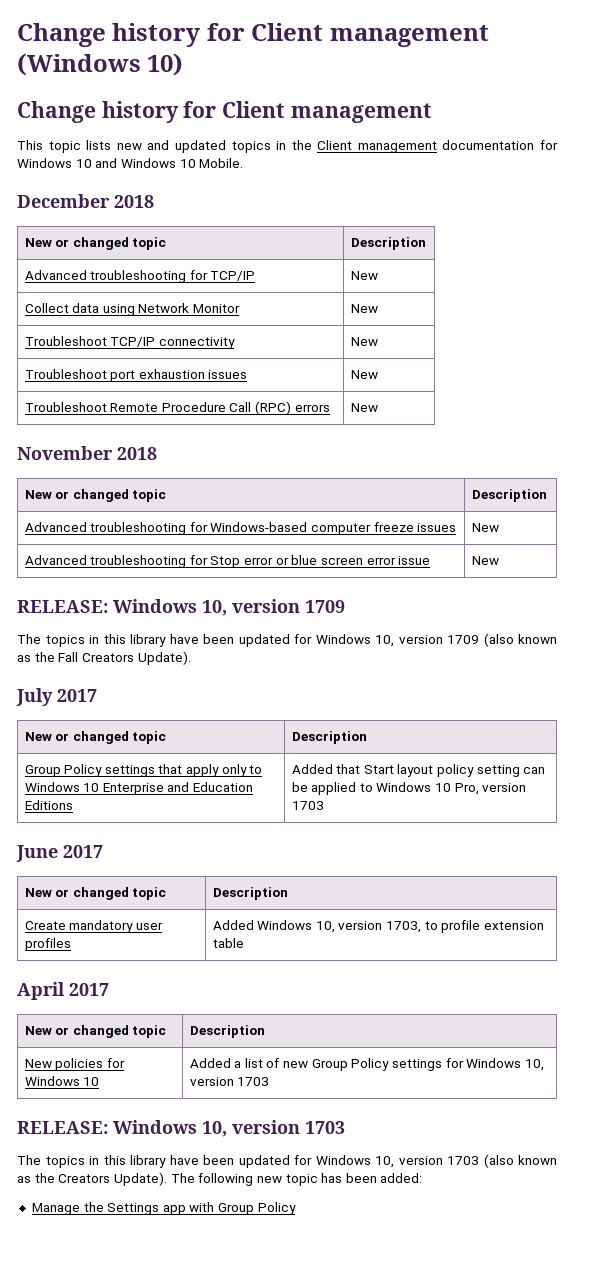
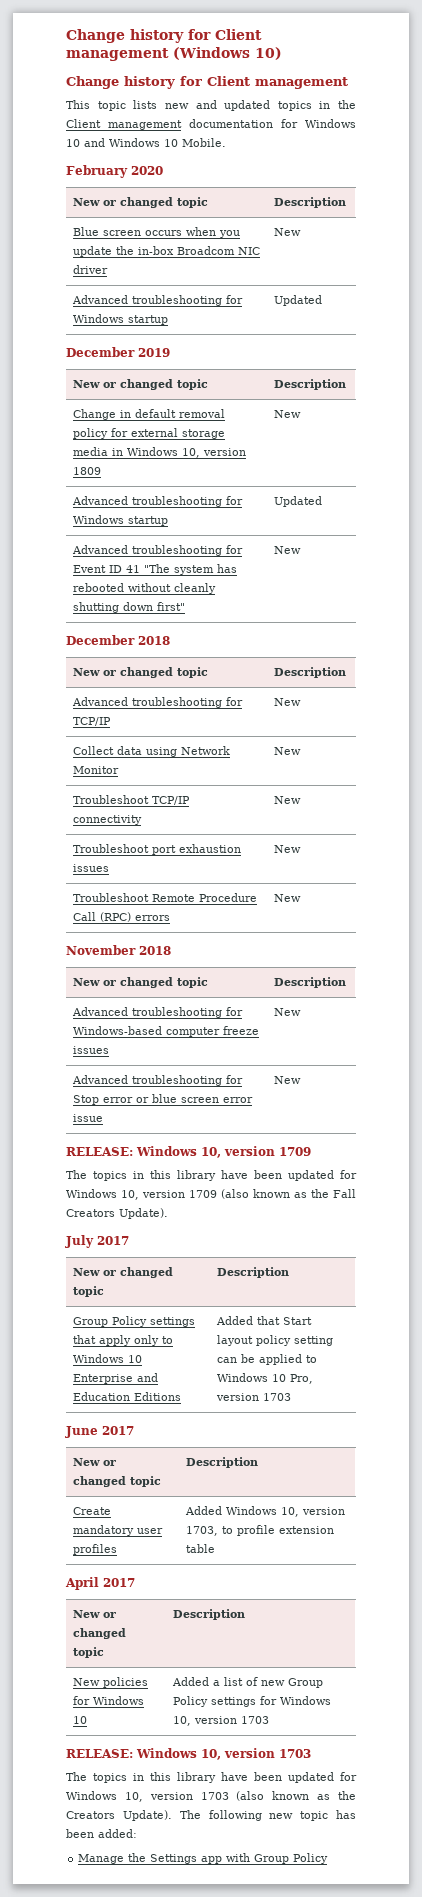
(244, 163) none -> [66,165,163,178] [73,197,209,208] [274,197,347,208] [73,227,241,238] [73,246,261,257] [73,265,109,274] [274,228,302,236] [72,295,244,306] [73,314,169,325] [274,295,323,306] [66,347,170,357] [73,379,209,390] [274,379,347,390] [73,409,226,420] [73,428,226,439] [73,447,247,458] [73,467,102,475] [274,410,302,418] [72,496,244,507] [73,515,169,526] [274,496,323,507] [72,545,244,556] [73,564,238,575] [73,583,217,594] [73,602,186,613] [274,546,302,554] // February 2020 // New or changed topic | Description // Blue screen occurs when you update the in-box Broadcom NIC driver | New // Advanced troubleshooting for Windows startup | Updated // December 2019 // New or changed topic | Description // Change in default removal policy for external storage media in Windows 10, version 1809 | New // Advanced troubleshooting for Windows startup | Updated // Advanced troubleshooting for Event ID 41 "The system has rebooted without cleanly shutting down first" | New

